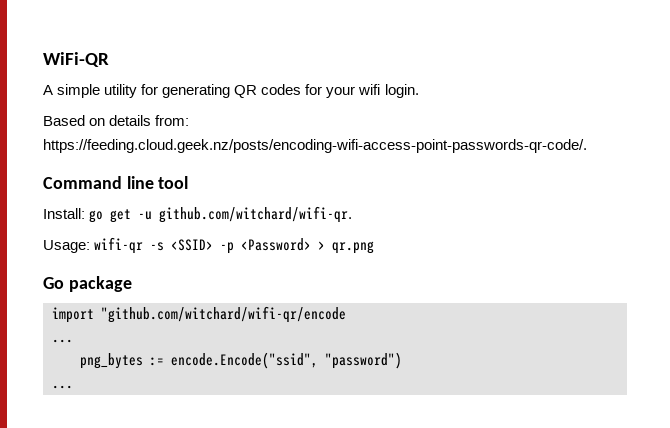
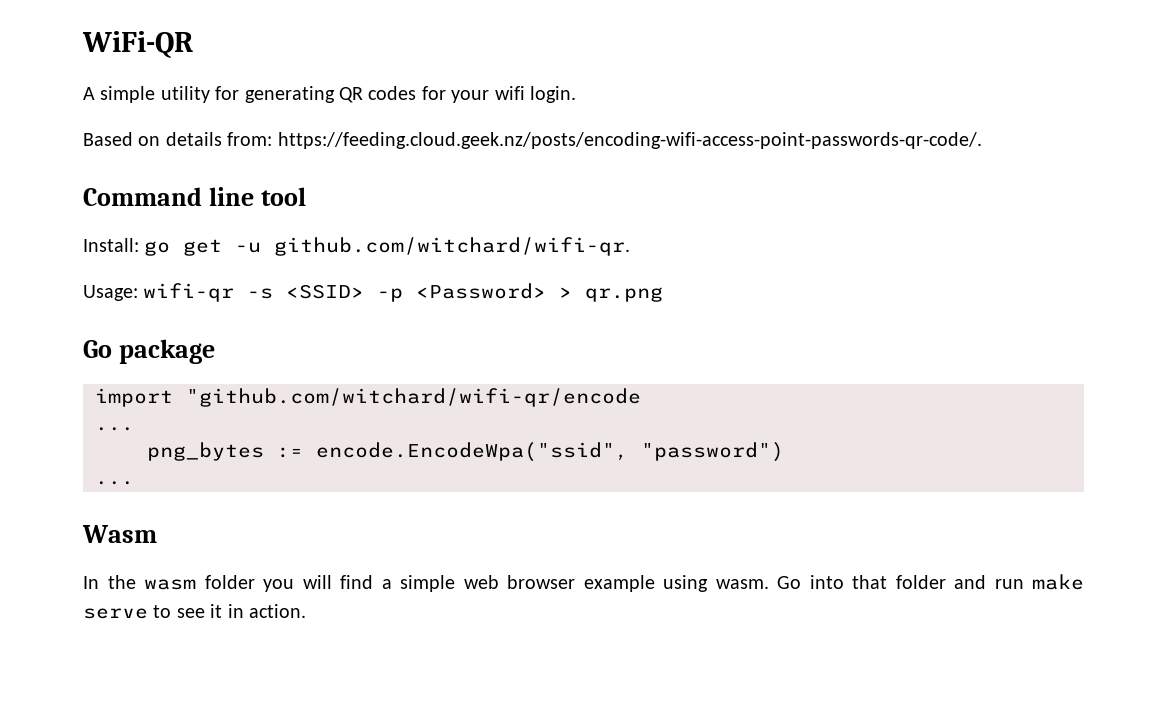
[171,352,318,369] encode.Encode("ssid", -> [316,442,628,462] encode.EncodeWpa("ssid",
(73, 387) none -> [82,525,157,543] [83,574,1084,592] [83,604,306,619] // Wasm // In the wasm folder you will find a simple web browser example using wasm. Go into that folder and run make serve to see it in action.

